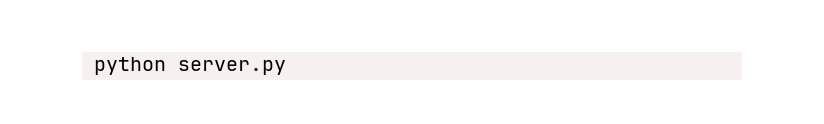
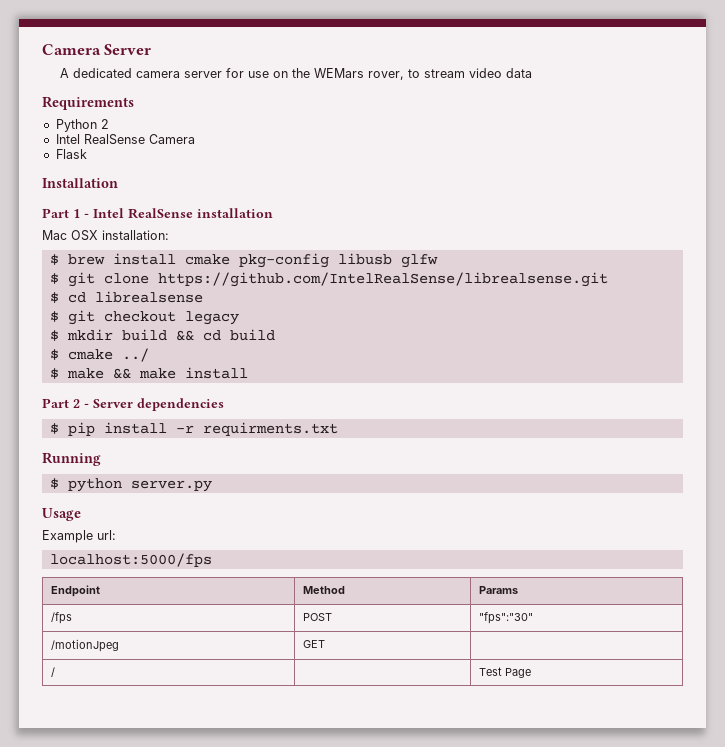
[94,57,287,75] python server.py -> [42,44,152,55] [60,68,533,80] [42,96,134,110] [55,119,109,132] [55,134,195,145] [55,149,87,159] [42,178,118,188] [42,208,273,219] [42,230,169,241] [49,253,438,268] [49,272,608,287] [49,291,203,303] [49,310,239,325] [49,329,275,341] [49,348,149,362] [49,367,248,379] [42,398,224,411] [49,422,338,436] [42,452,101,466] [49,478,212,492] [42,508,81,521] [42,530,116,543] [49,553,212,567] [50,585,100,597] [302,586,345,594] [478,586,518,594] [50,612,72,624] [302,613,332,621] [478,612,533,624] [50,639,119,652] [302,640,325,648] [50,667,55,677] [478,667,531,678] Camera Server // A dedicated camera server for use on the WEMars rover, to stream video data // Requirements // Python 2 // Intel RealSense Camera // Flask // Installation // Part 1 - Intel RealSense installation // Mac OSX installation: // $ brew install cmake pkg-config libusb glfw // $ git clone https://github.com/IntelRealSense/librealsense.git // $ cd librealsense // $ git checkout legacy // $ mkdir build && cd build // $ cmake ../ // $ make && make install // Part 2 - Server dependencies // $ pip install -r requirments.txt // Running // $ python server.py // Usage // Example url: // localhost:5000/fps // Endpoint | Method | Params // /fps | POST | "fps":"30" // /motionJpeg | GET | // / | | Test Page

